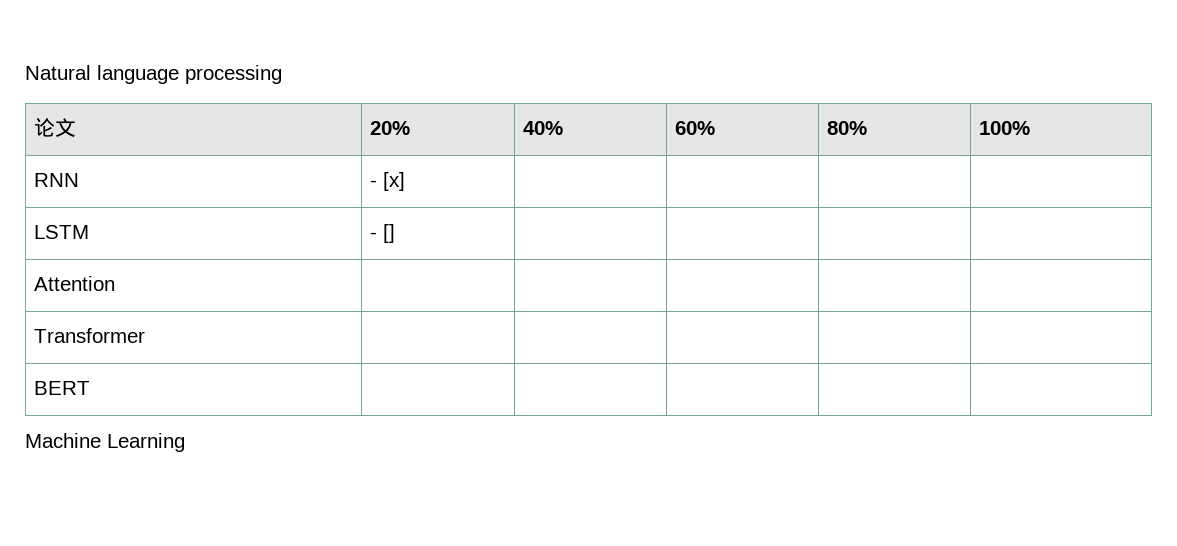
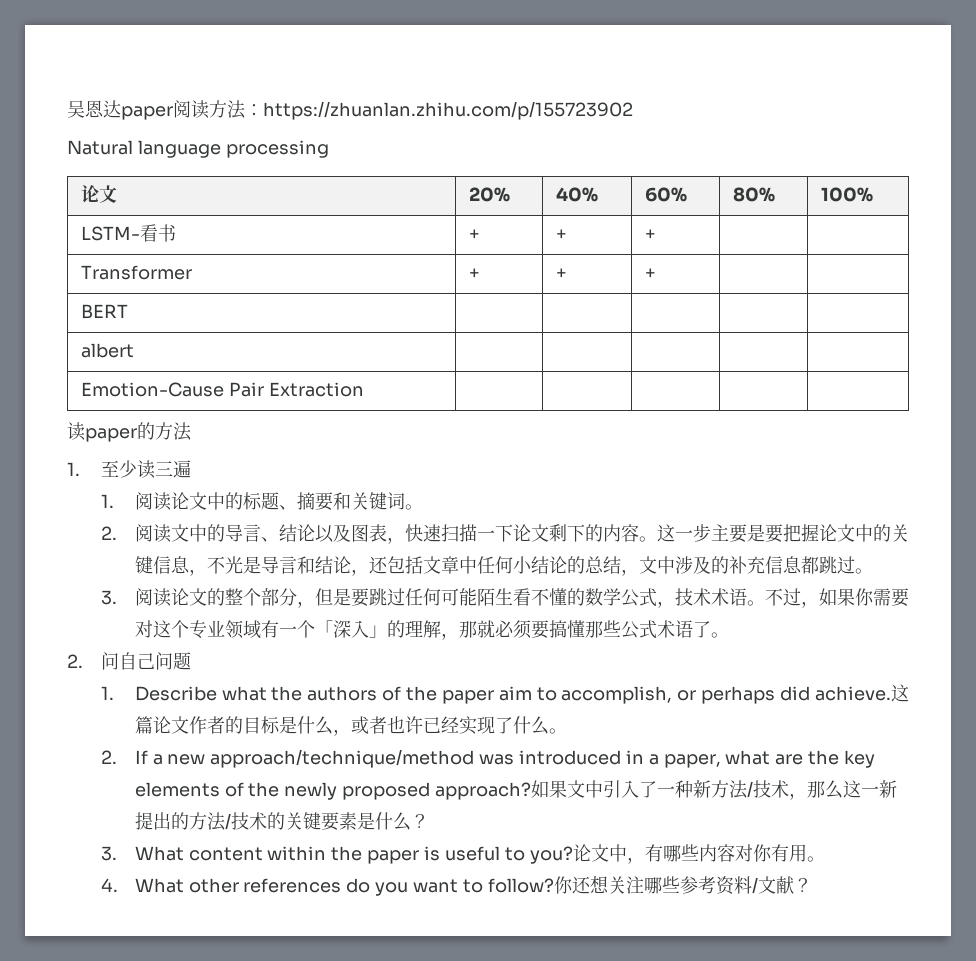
(25, 72) none -> [67,100,633,120] 吴恩达paper阅读方法：https://zhuanlan.zhihu.com/p/155723902 //
[33,173,79,187] [369,172,405,191] [33,225,89,239] [369,224,395,243] [33,276,115,291] [33,328,145,343] [33,381,90,395] [25,433,185,452] RNN | - [x] | | | | // LSTM | - [] | | | | // Attention | | | | | // Transformer | | | | | // BERT | | | | | // Machine Learning -> [81,224,177,242] [469,229,481,240] [556,229,568,240] [645,229,657,240] [81,265,193,280] [469,268,481,279] [556,268,568,279] [645,268,657,279] [81,304,129,319] [81,343,135,358] [81,382,364,397] [67,422,192,442] [67,460,191,479] [100,492,423,511] [100,524,909,544] [134,556,873,576] [100,588,909,608] [134,620,729,640] [67,652,191,670] [100,684,909,704] [134,716,567,736] [100,749,875,768] [134,780,897,800] [134,812,429,831] [100,844,825,864] [100,875,812,896] LSTM-看书 | + | + | + | | // Transformer | + | + | + | | // BERT | | | | | // albert | | | | | // Emotion-Cause Pair Extraction | | | | | // 读paper的方法 // 1.至少读三遍 // 1.阅读论文中的标题、摘要和关键词。 // 2.阅读文中的导言、结论以及图表，快速扫描一下论文剩下的内容。这一步主要是要把握论文中的关键信息，不光是导言和结论，还包括文章中任何小结论的总结，文中涉及的补充信息都跳过。 // 3.阅读论文的整个部分，但是要跳过任何可能陌生看不懂的数学公式，技术术语。不过，如果你需要对这个专业领域有一个「深入」的理解，那就必须要搞懂那些公式术语了。 // 2.问自己问题 // 1. Describe what the authors of the paper aim to accomplish, or perhaps did achieve.这篇论文作者的目标是什么，或者也许已经实现了什么。 // 2. If a new approach/technique/method was introduced in a paper, what are the key elements of the newly proposed approach?如果文中引入了一种新方法/技术，那么这一新提出的方法/技术的关键要素是什么？ // 3. What content within the paper is useful to you?论文中，有哪些内容对你有用。 // 4. What other references do you want to follow?你还想关注哪些参考资料/文献？

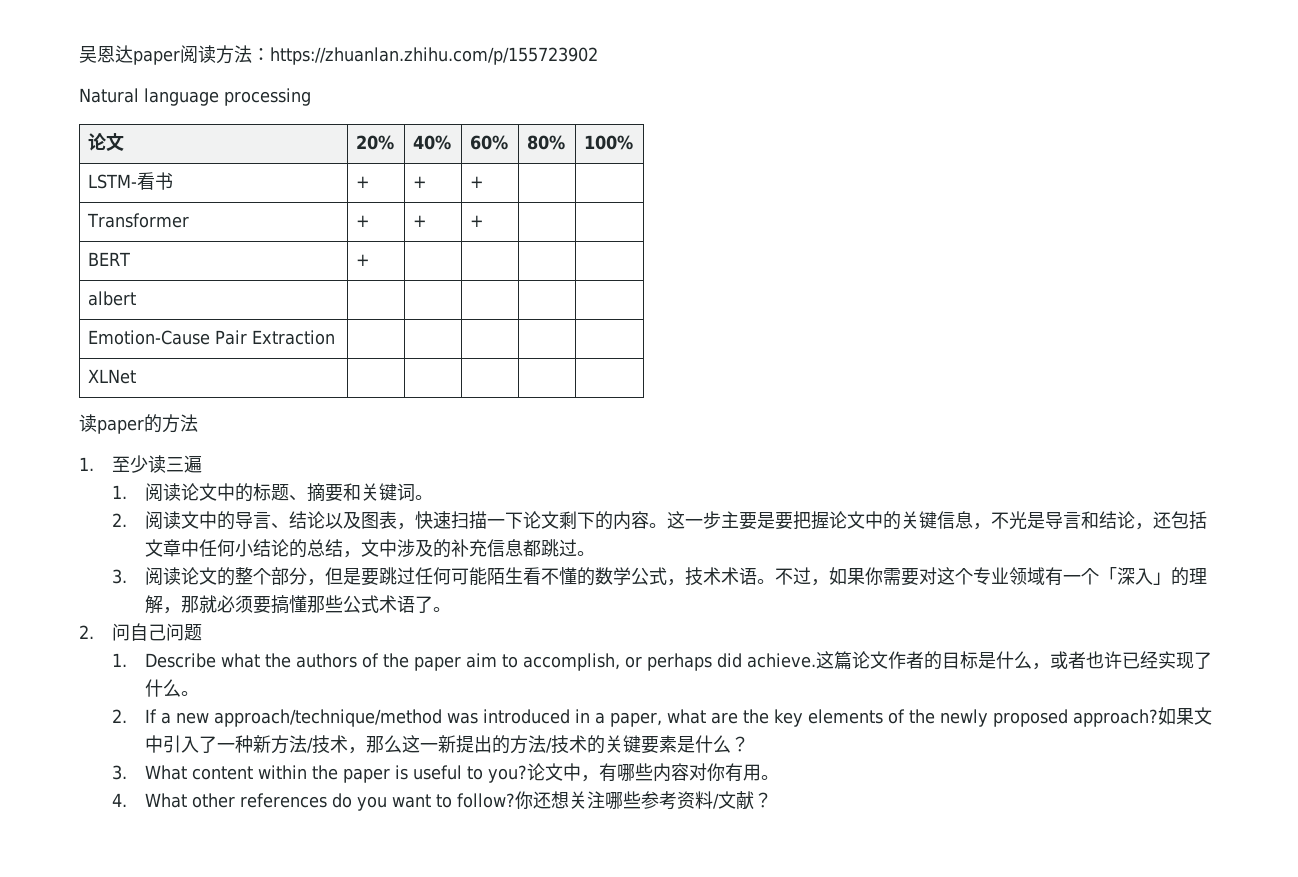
(129, 311) none -> [355,254,370,266] +
(364, 389) none -> [87,369,136,384] // XLNet | | | | |

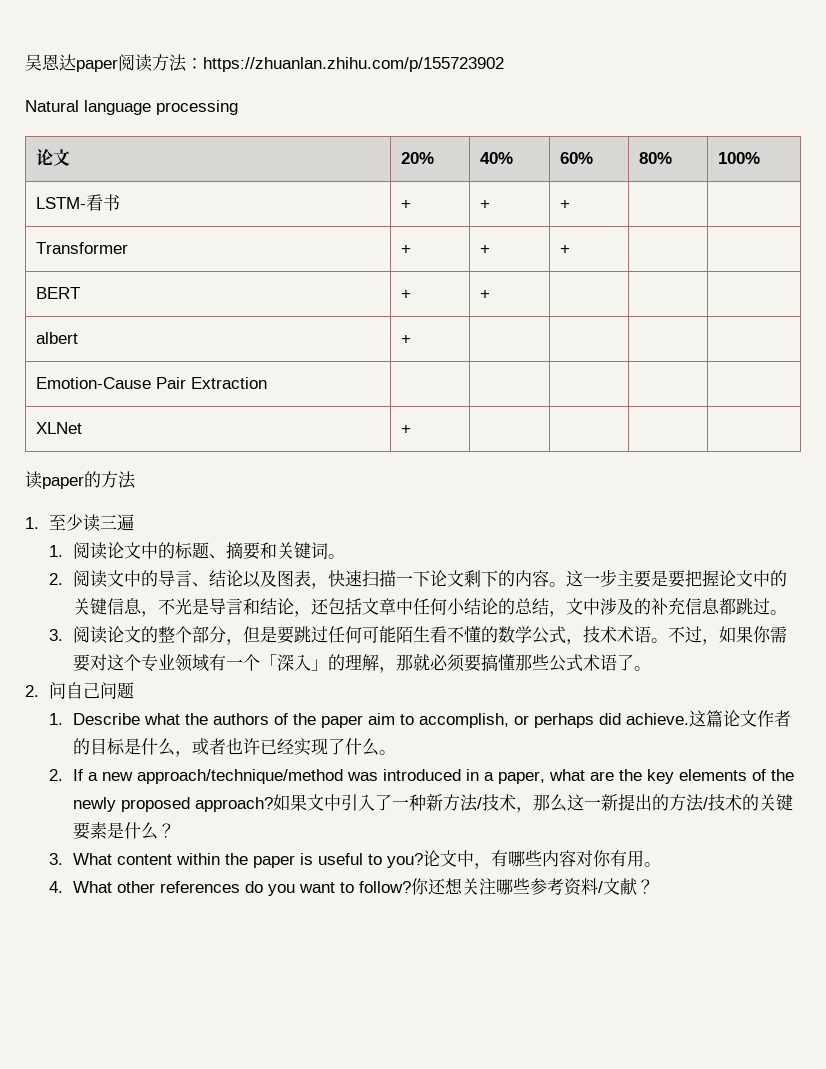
(370, 260) none -> [479,290,490,299] +
(136, 298) none -> [400,335,411,344] +
(136, 376) none -> [400,425,411,434] +

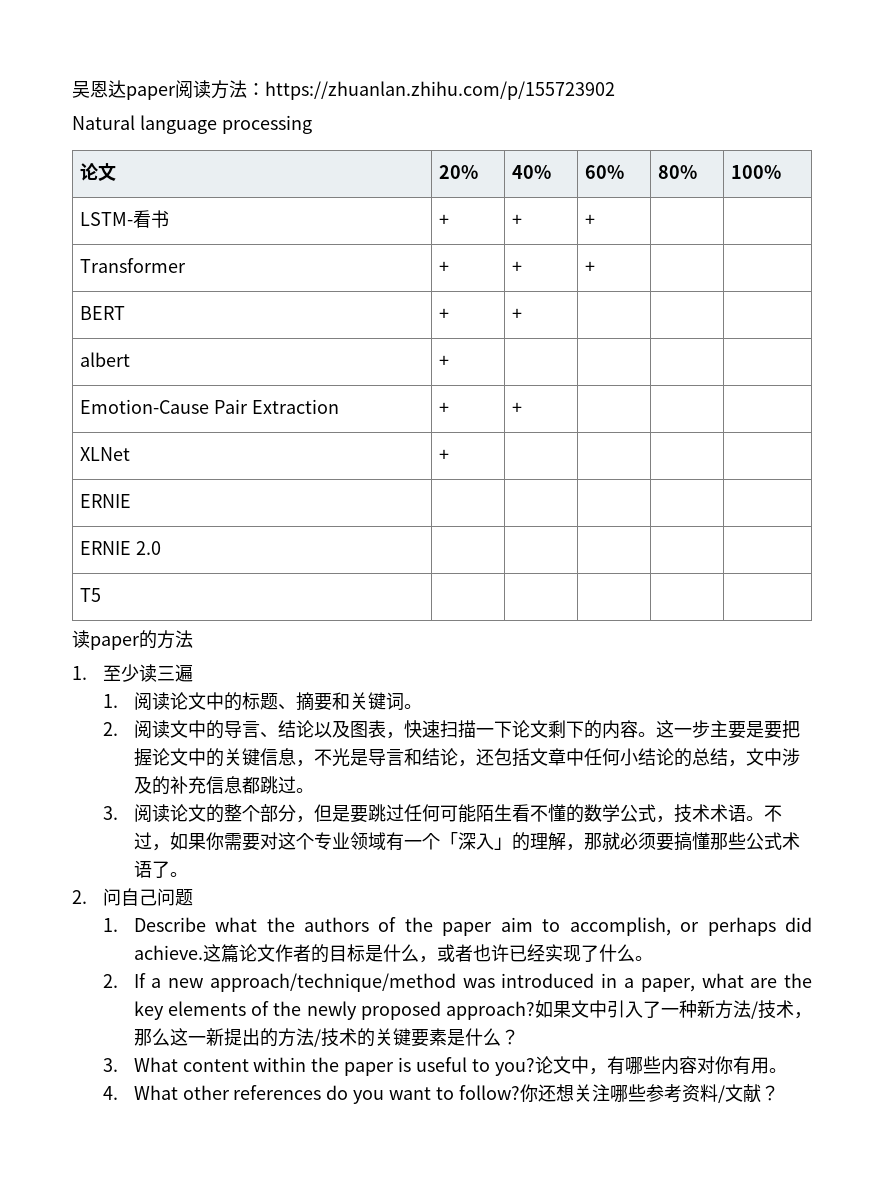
(267, 383) | -> [439,402,450,414] [512,402,523,414] + | +
(411, 429) none -> [80,494,132,508] [80,541,162,555] [80,588,102,602] // ERNIE | | | | | // ERNIE 2.0 | | | | | // T5 | | | | |

